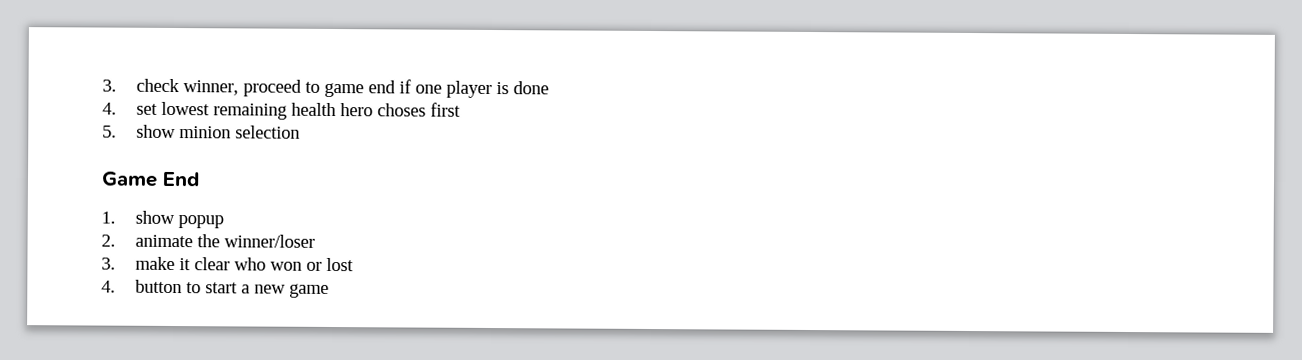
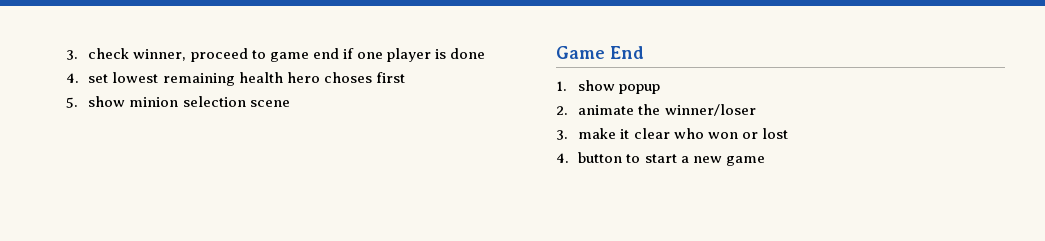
(300, 132) none -> [249,100,290,107] scene

